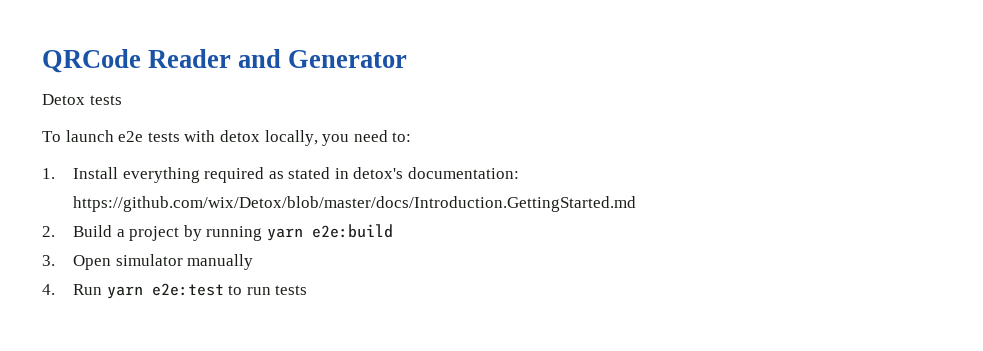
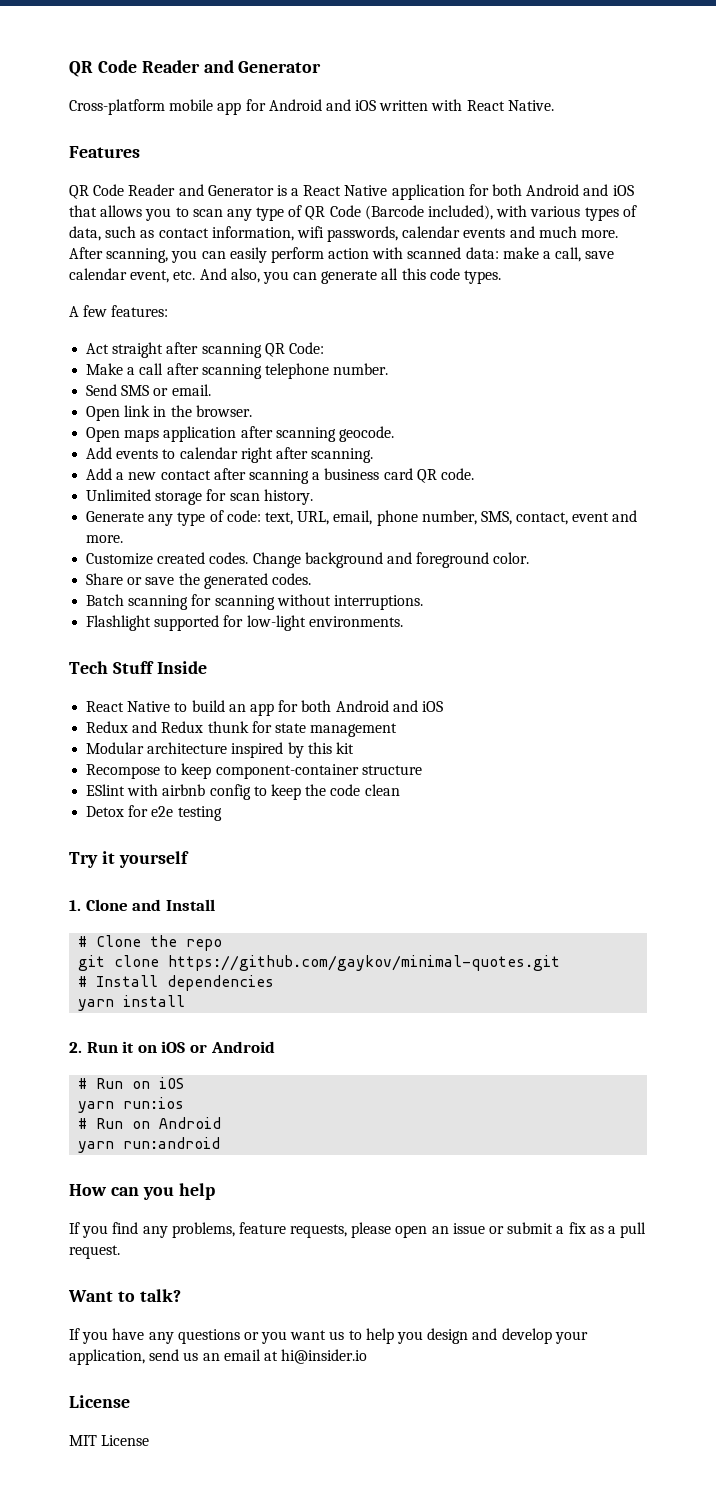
[42,49,141,73] QRCode -> [69,60,137,77] QR Code
[42,94,122,105] [42,130,412,146] [42,167,520,183] [72,196,636,212] [42,224,393,241] [42,254,254,270] [42,283,308,299] Detox tests // To launch e2e tests with detox locally, you need to: // 1. Install everything required as stated in detox's documentation: https://github.com/wix/Detox/blob/master/docs/Introduction.GettingStarted.md // 2. Build a project by running yarn e2e:build // 3. Open simulator manually // 4. Run yarn e2e:test to run tests -> [69,99,554,115] [69,146,140,158] [69,184,634,200] [69,205,637,221] [69,226,619,242] [69,247,615,263] [69,268,502,284] [69,305,169,317] [86,342,324,358] [86,363,389,379] [86,384,211,396] [86,405,252,421] [86,426,394,442] [86,447,374,463] [86,468,474,484] [86,489,313,505] [86,510,638,526] [86,535,124,543] [86,552,530,568] [86,573,311,589] [86,594,423,610] [86,615,403,631] [69,661,207,674] [86,700,443,716] [86,721,398,737] [86,742,354,758] [86,763,422,779] [86,784,400,800] [86,805,222,821] [69,851,189,868] [69,899,215,911] [78,935,223,951] [78,955,561,971] [78,975,275,991] [78,995,186,1011] [69,1041,275,1053] [78,1077,185,1089] [78,1097,185,1113] [78,1117,222,1129] [78,1137,221,1153] [69,1183,215,1200] [69,1222,647,1238] [69,1245,120,1259] [68,1289,181,1302] [69,1328,588,1344] [69,1349,368,1365] [69,1395,130,1408] [69,1435,150,1446] Cross-platform mobile app for Android and iOS written with React Native. // Features // QR Code Reader and Generator is a React Native application for both Android and iOS that allows you to scan any type of QR Code (Barcode included), with various types of data, such as contact information, wifi passwords, calendar events and much more. After scanning, you can easily perform action with scanned data: make a call, save calendar event, etc. And also, you can generate all this code types. // A few features: // Act straight after scanning QR Code: // Make a call after scanning telephone number. // Send SMS or email. // Open link in the browser. // Open maps application after scanning geocode. // Add events to calendar right after scanning. // Add a new contact after scanning a business card QR code. // Unlimited storage for scan history. // Generate any type of code: text, URL, email, phone number, SMS, contact, event and more. // Customize created codes. Change background and foreground color. // Share or save the generated codes. // Batch scanning for scanning without interruptions. // Flashlight supported for low-light environments. // Tech Stuff Inside // React Native to build an app for both Android and iOS // Redux and Redux thunk for state management // Modular architecture inspired by this kit // Recompose to keep component-container structure // ESlint with airbnb config to keep the code clean // Detox for e2e testing // Try it yourself // 1. Clone and Install // # Clone the repo // git clone https://github.com/gaykov/minimal-quotes.git // # Install dependencies // yarn install // 2. Run it on iOS or Android // # Run on iOS // yarn run:ios // # Run on Android // yarn run:android // How can you help // If you find any problems, feature requests, please open an issue or submit a fix as a pull request. // Want to talk? // If you have any questions or you want us to help you design and develop your application, send us an email at hi@insider.io // License // MIT License

